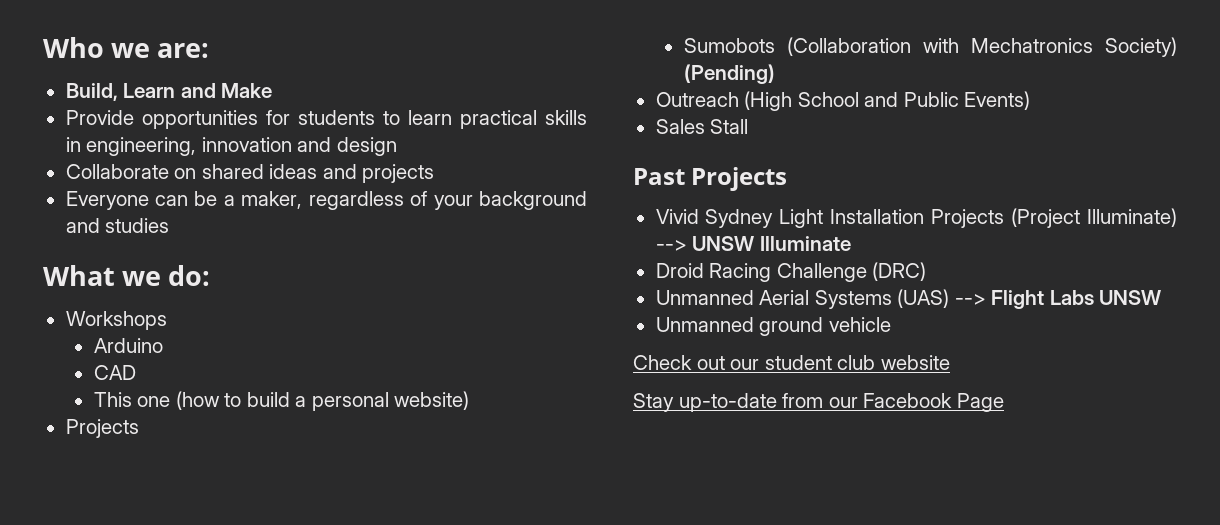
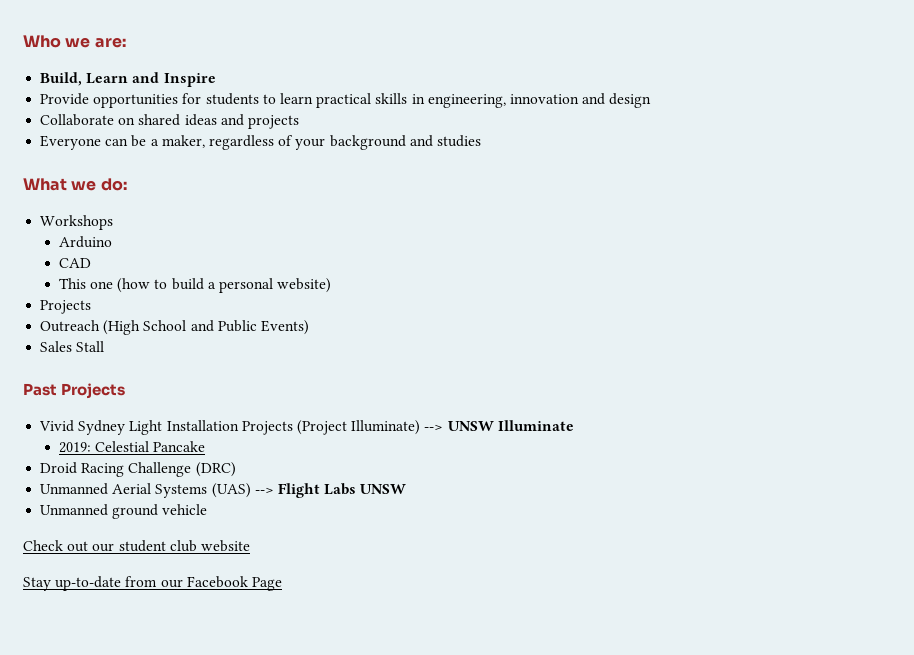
[221,83,273,98] Make -> [163,73,216,87] Inspire
[683,37,1177,57] [683,64,775,84] // Sumobots (Collaboration with Mechatronics Society) (Pending) -> (92, 307) none
(851, 243) none -> [58,441,206,453] // 2019: Celestial Pancake

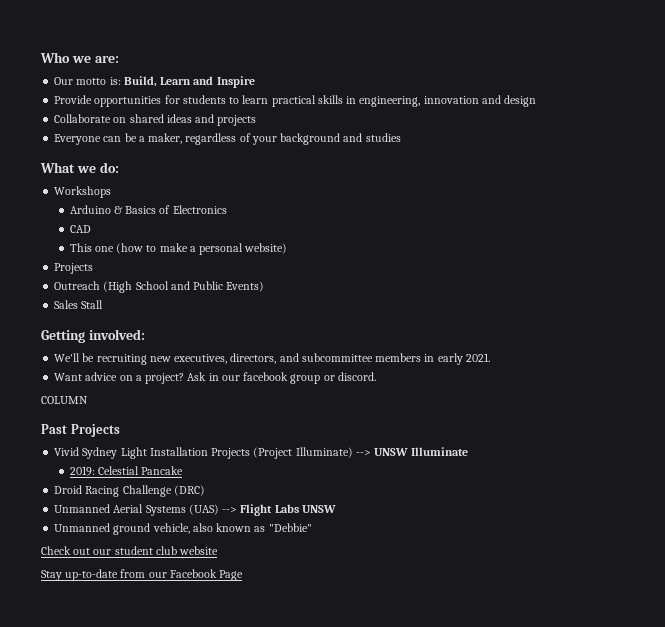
(126, 42) none -> [54,77,121,85] Our motto is:
(112, 242) none -> [113,205,227,214] & Basics of Electronics
[171,278,204,290] build -> [159,243,188,252] make
(105, 346) none -> [41,329,145,343] [54,353,490,365] [54,372,376,384] [41,396,88,404] // Getting involved: // We'll be recruiting new executives, directors, and subcommittee members in early 2021. // Want advice on a project? Ask in our facebook group or discord. // COLUMN
[162,504,208,515] vehicle -> [152,523,312,534] vehicle, also known as "Debbie"

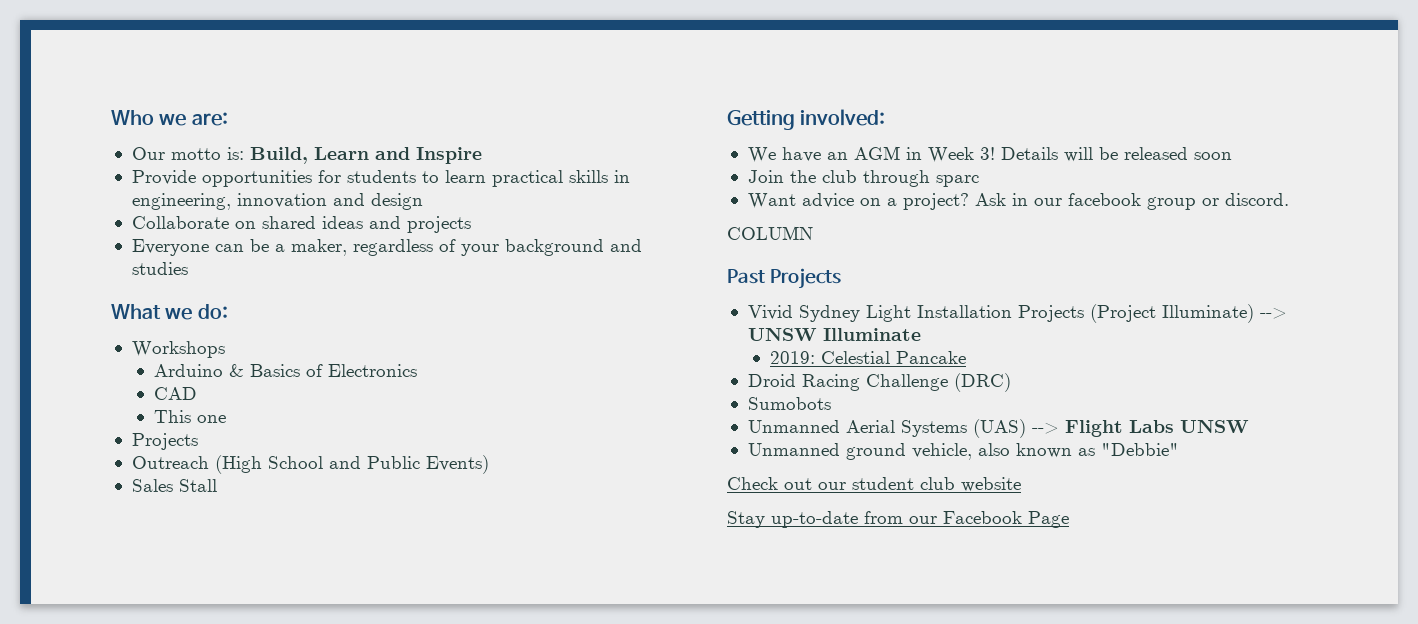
[116,243,288,255] (how to make a personal website) -> (227, 419) none
[54,353,490,365] We'll be recruiting new executives, directors, and subcommittee members in early 2021. -> [747,146,1232,163] [747,170,979,187] We have an AGM in Week 3! Details will be released soon // Join the club through sparc
(205, 490) none -> [747,397,831,410] // Sumobots

